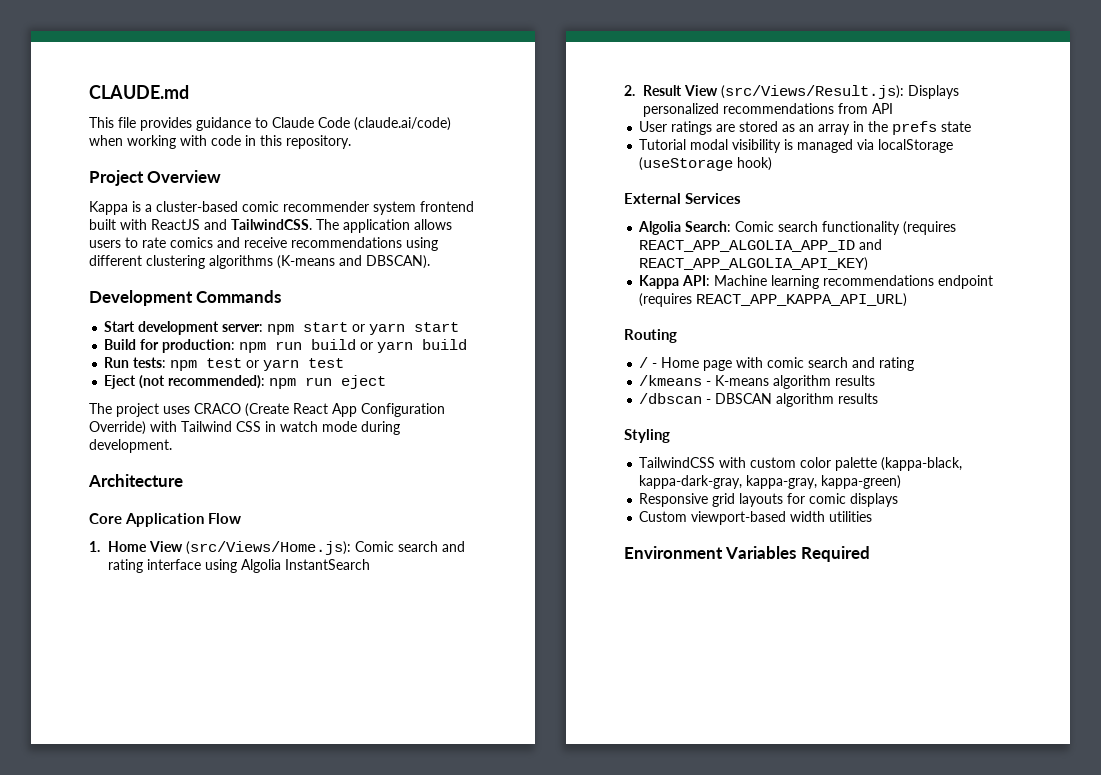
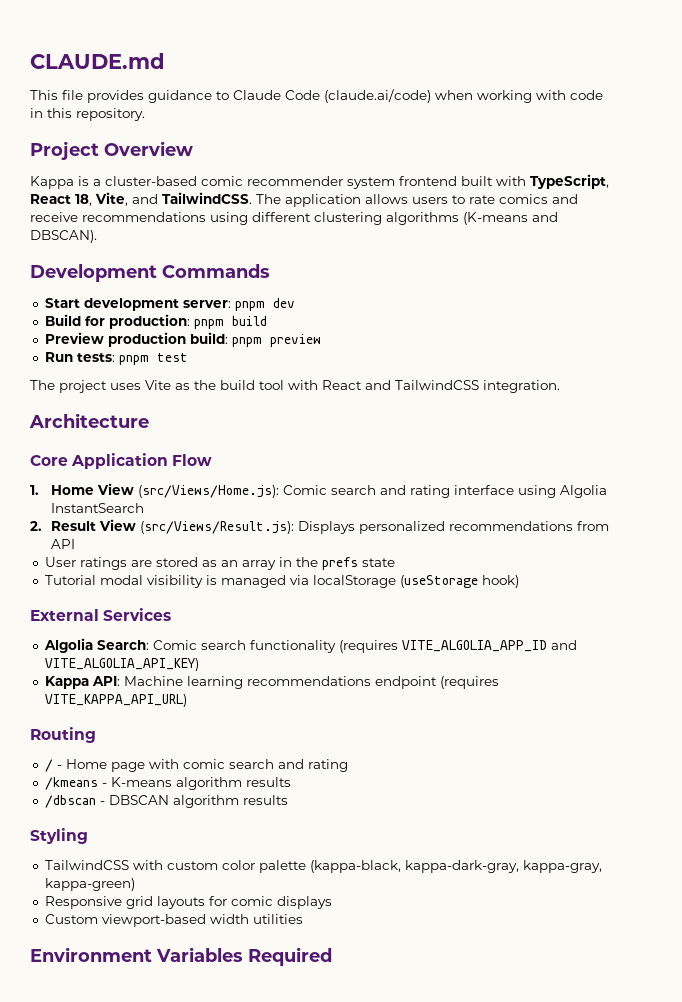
[151,219,200,230] ReactJS -> [530,174,609,189] [30,192,128,206] TypeScript, React 18, Vite,
[267,322,460,335] npm start or yarn start -> [234,298,295,311] pnpm dev
[239,339,468,353] npm run build or yarn build -> [193,316,267,329] [44,332,321,347] pnpm build // Preview production build: pnpm preview
[170,358,345,371] [104,375,387,389] [89,403,445,417] [89,421,400,435] [89,439,172,453] npm test or yarn test // Eject (not recommended): npm run eject // The project uses CRACO (Create React App Configuration Override) with Tailwind CSS in watch mode during development. -> [118,353,188,365] [30,380,560,393] pnpm test // The project uses Vite as the build tool with React and TailwindCSS integration.
[639,239,883,252] [639,257,869,271] REACT_APP_ALGOLIA_APP_ID and REACT_APP_ALGOLIA_API_KEY) -> [401,640,577,652] [44,658,199,671] VITE_ALGOLIA_APP_ID and VITE_ALGOLIA_API_KEY)
[696,293,908,307] REACT_APP_KAPPA_API_URL) -> [44,694,187,707] VITE_KAPPA_API_URL)

